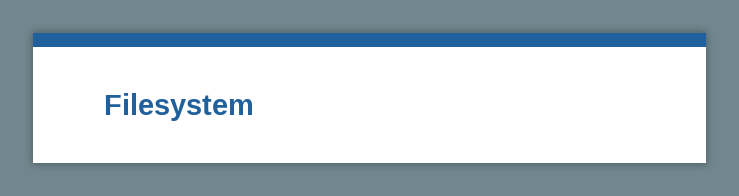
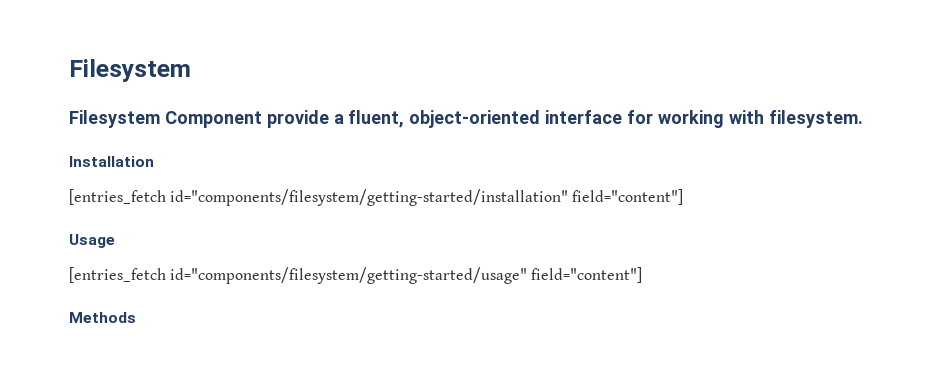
[104,93,254,121] Filesystem -> [69,59,191,82] [69,110,863,128] [69,156,154,167] [69,189,684,206] [69,234,115,248] [69,267,643,284] [69,312,136,323] Filesystem // Filesystem Component provide a fluent, object-oriented interface for working with filesystem. // Installation // [entries_fetch id="components/filesystem/getting-started/installation" field="content"] // Usage // [entries_fetch id="components/filesystem/getting-started/usage" field="content"] // Methods

